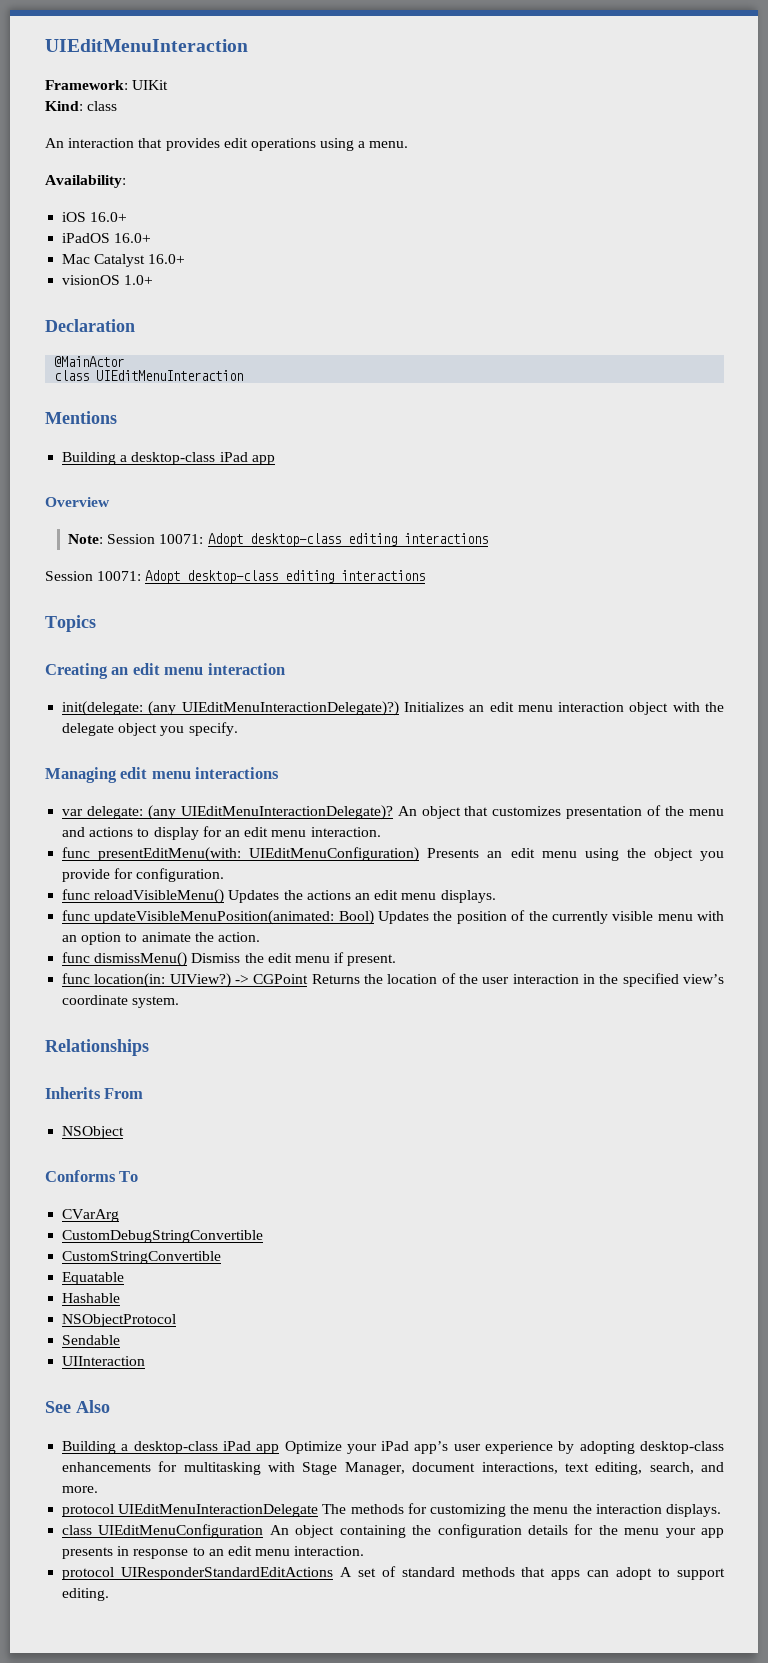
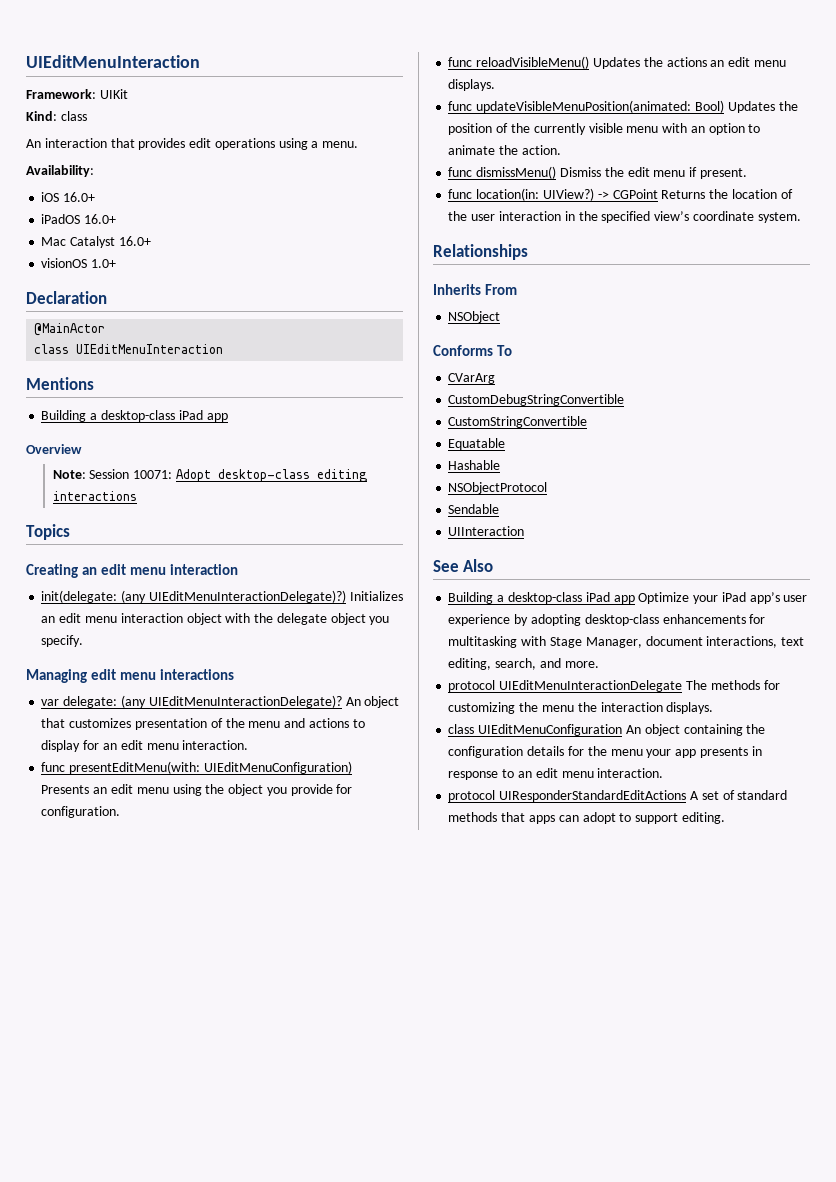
[45,570,426,584] // Session 10071: Adopt desktop-class editing interactions -> (137, 496) none

